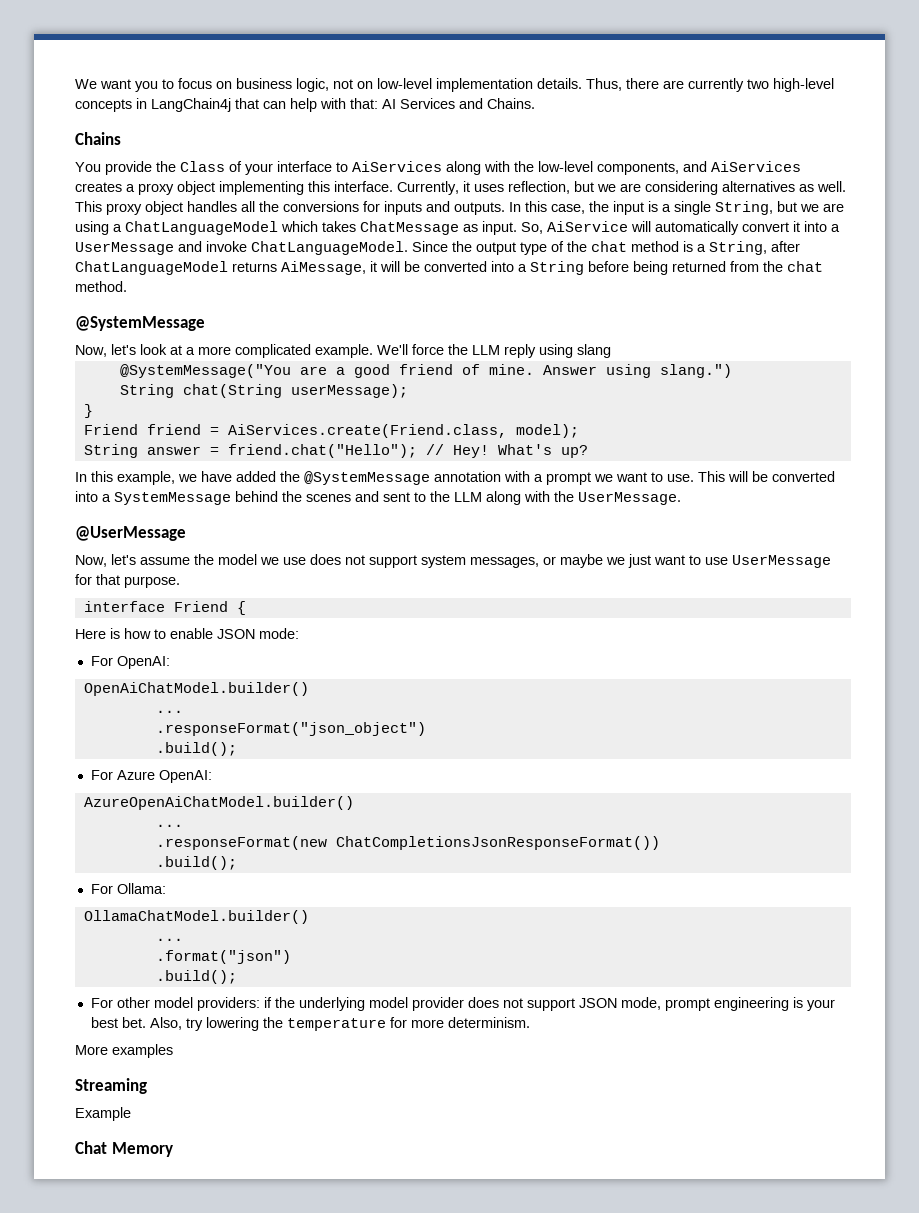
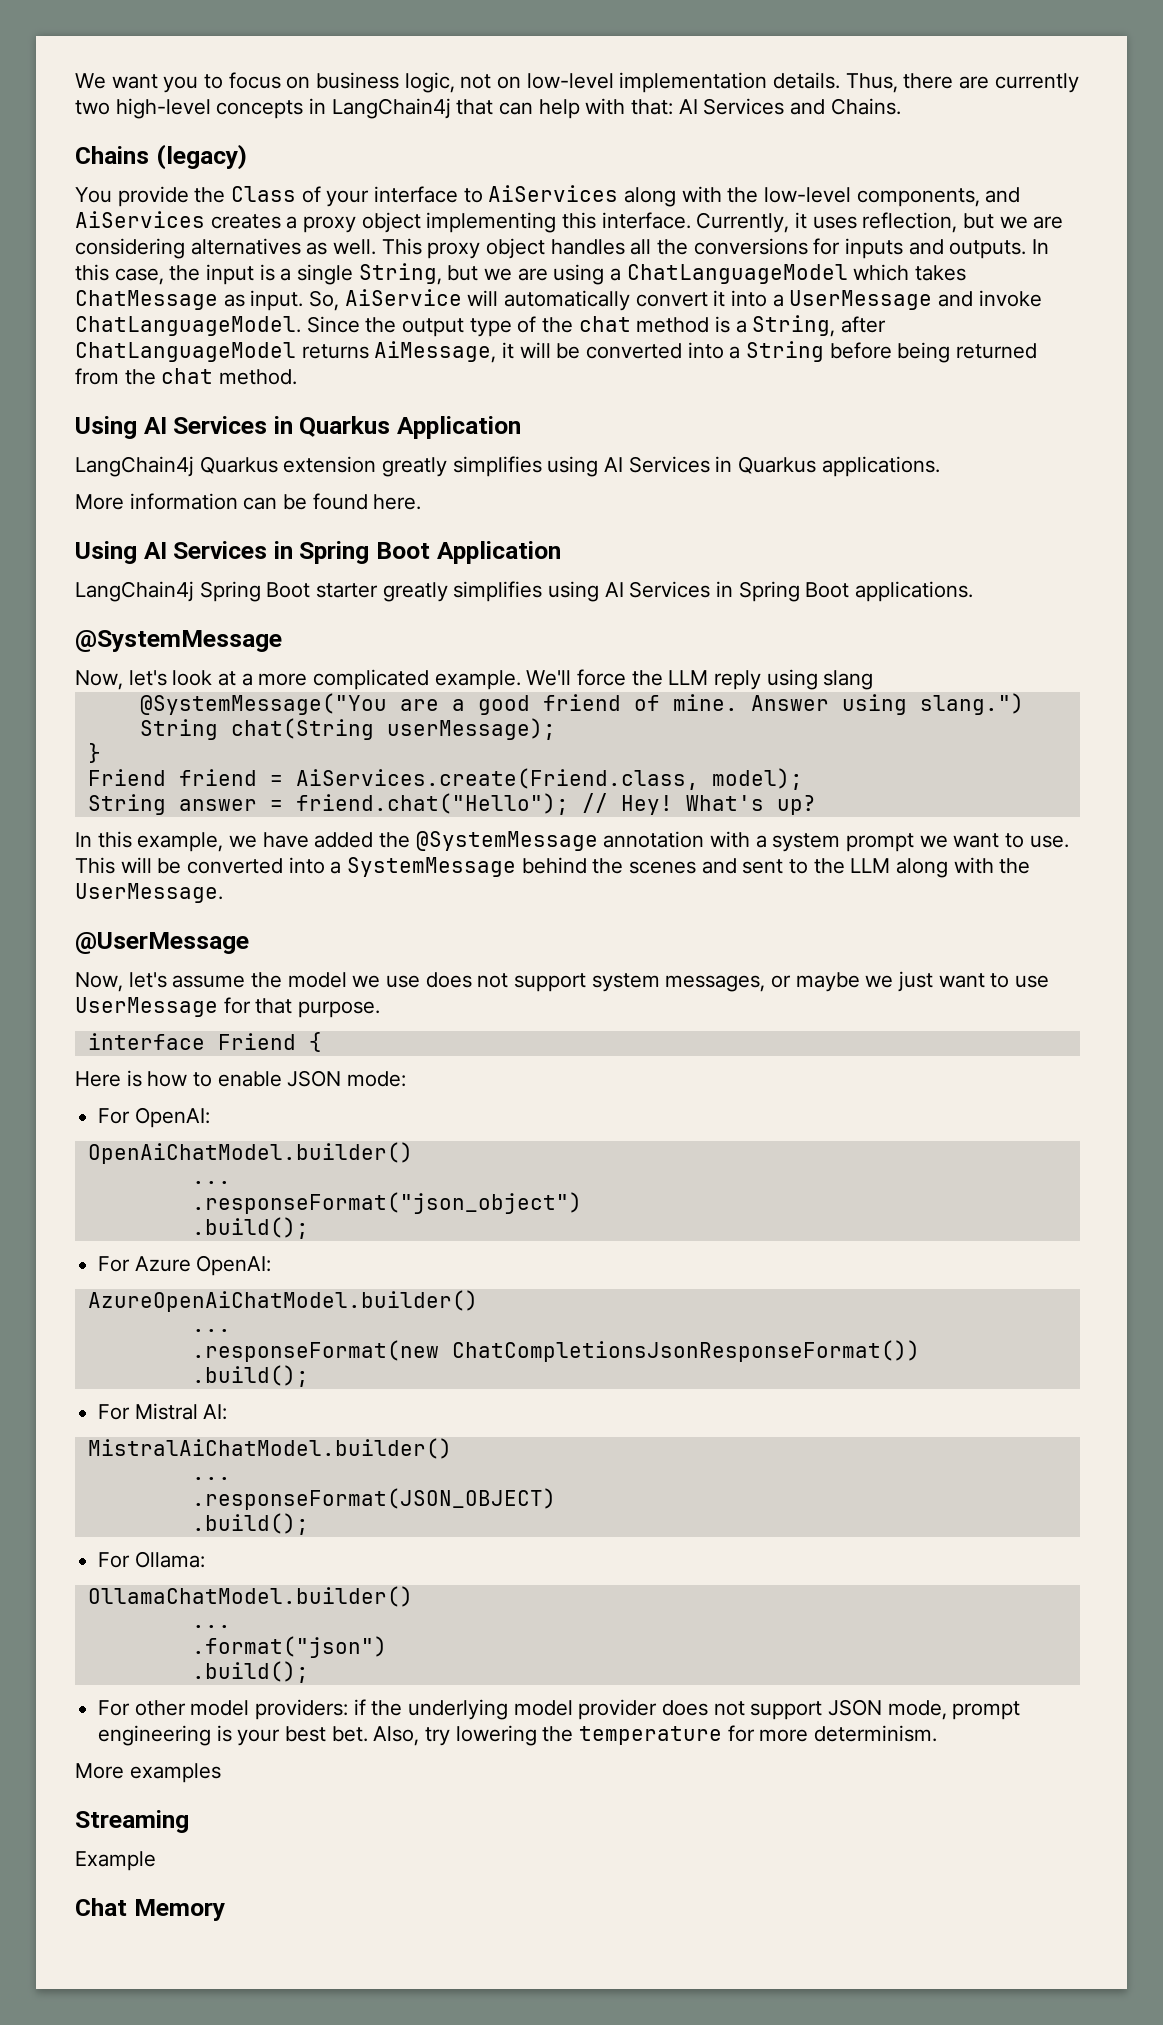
(121, 138) none -> [155,144,247,170] (legacy)
(127, 286) none -> [75,416,522,439] [75,456,940,477] [75,493,422,510] [75,541,561,564] [75,581,974,602] // Using AI Services in Quarkus Application // LangChain4j Quarkus extension greatly simplifies using AI Services in Quarkus applications. // More information can be found here. // Using AI Services in Spring Boot Application // LangChain4j Spring Boot starter greatly simplifies using AI Services in Spring Boot applications.
(543, 478) none -> [772,833,841,852] system
(237, 863) none -> [98,1403,228,1420] [87,1438,452,1459] [191,1477,231,1480] [191,1488,556,1510] [191,1513,309,1535] // For Mistral AI: // MistralAiChatModel.builder() // ... // .responseFormat(JSON_OBJECT) // .build();

